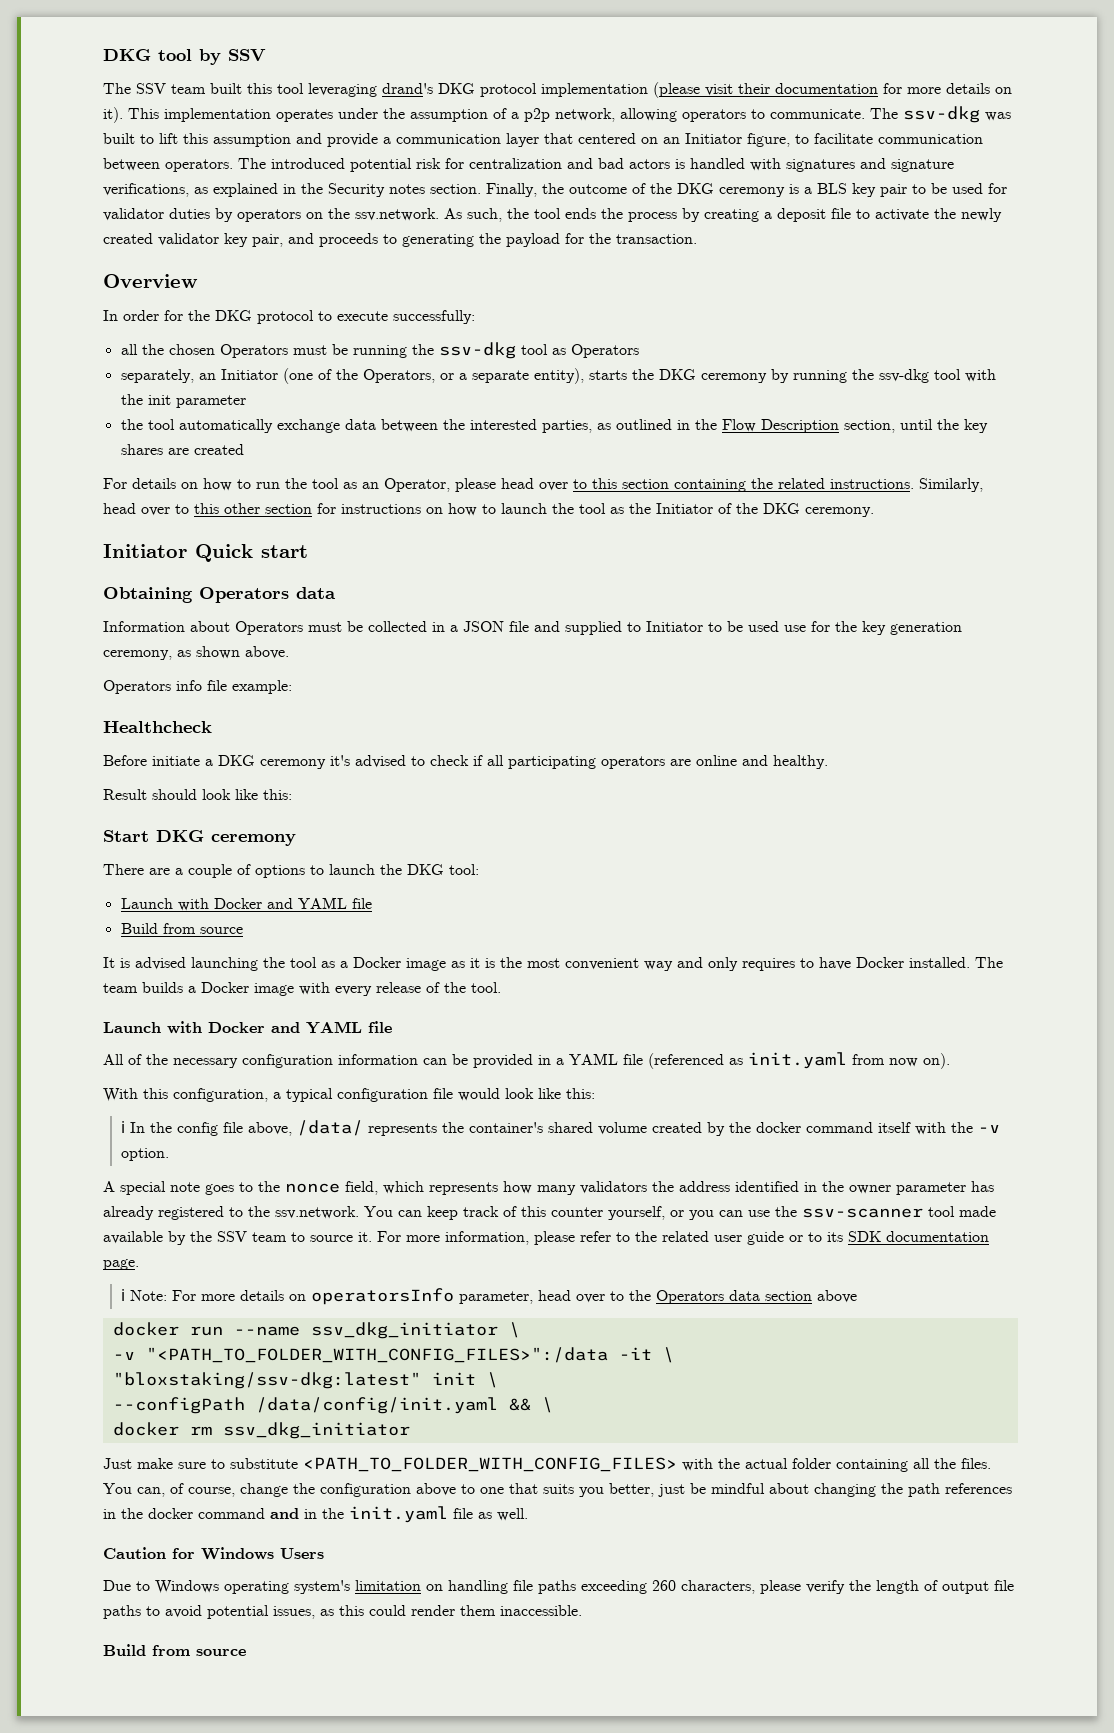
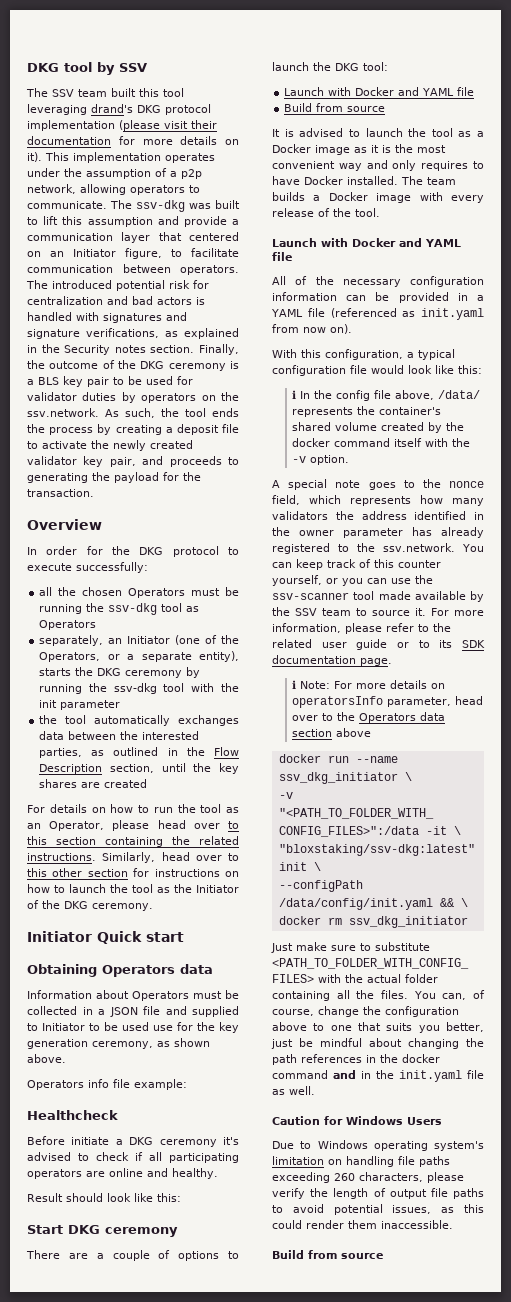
[276,419,340,433] exchange -> [178,715,239,726] exchanges
[191,957,258,971] launching -> [348,128,403,137] to launch

